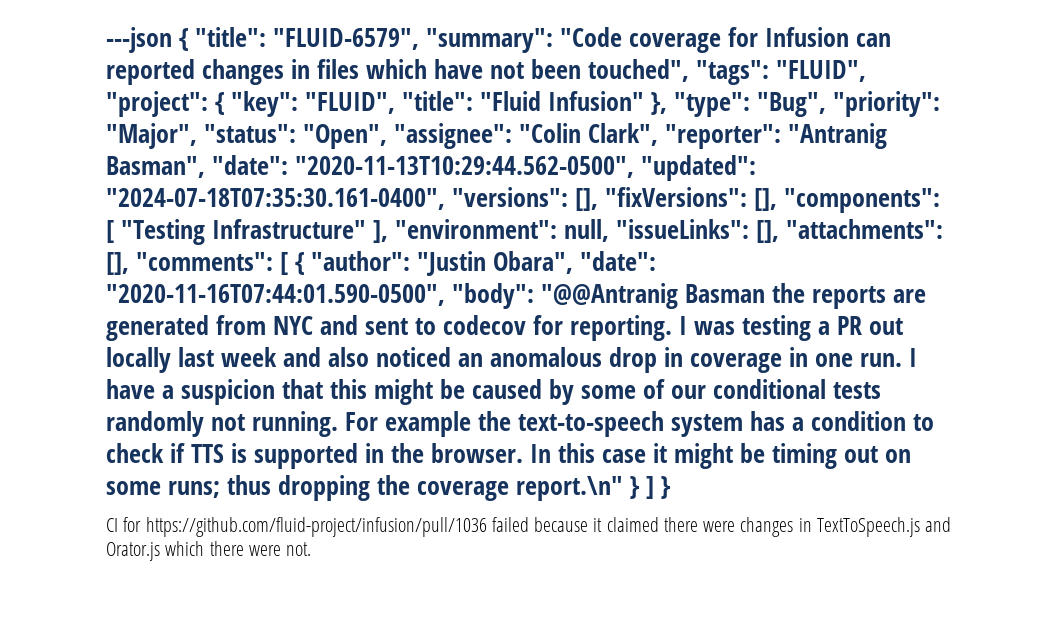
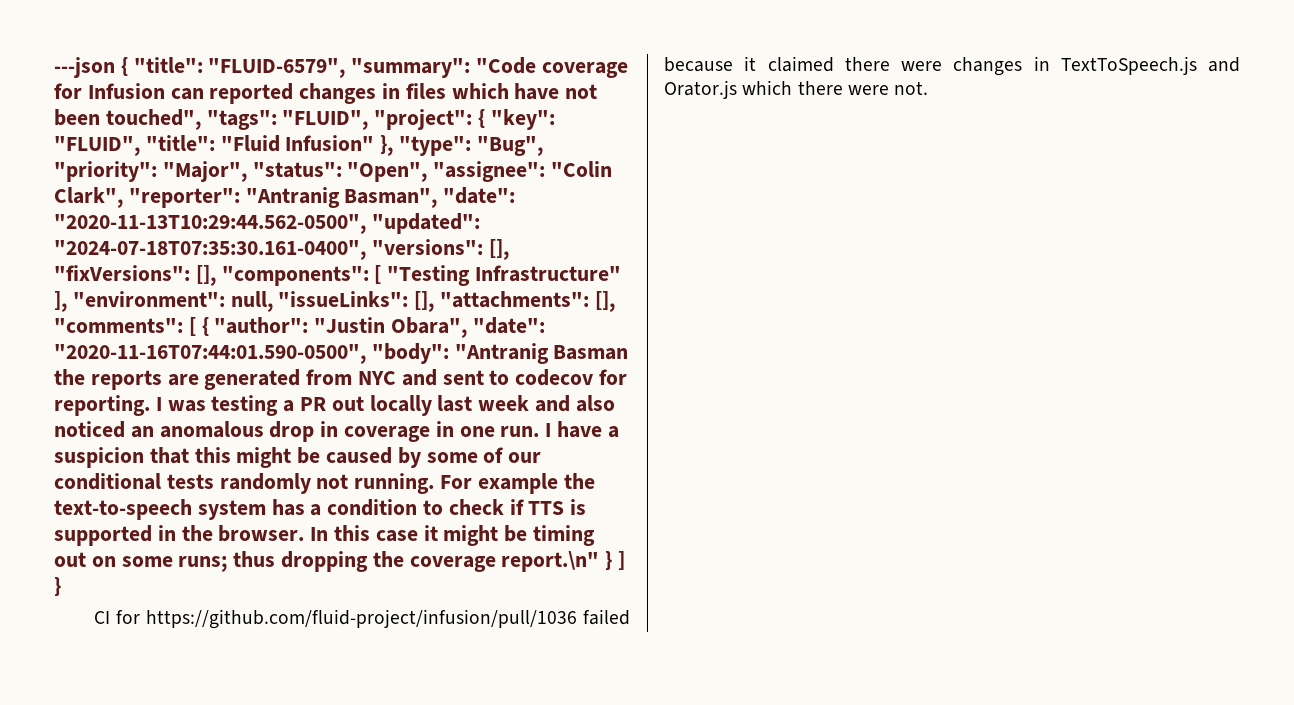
[541,283,679,309] "@@Antranig -> [454,343,549,364] "Antranig

